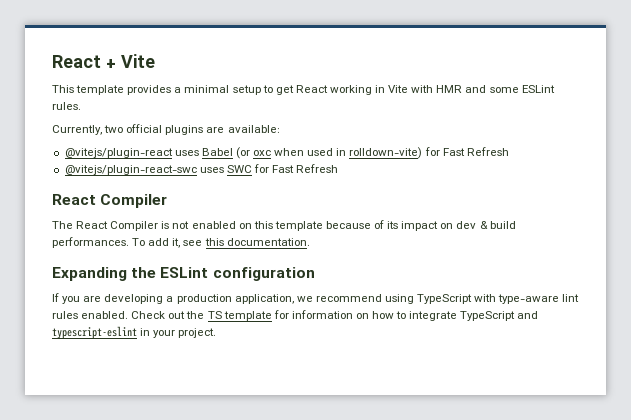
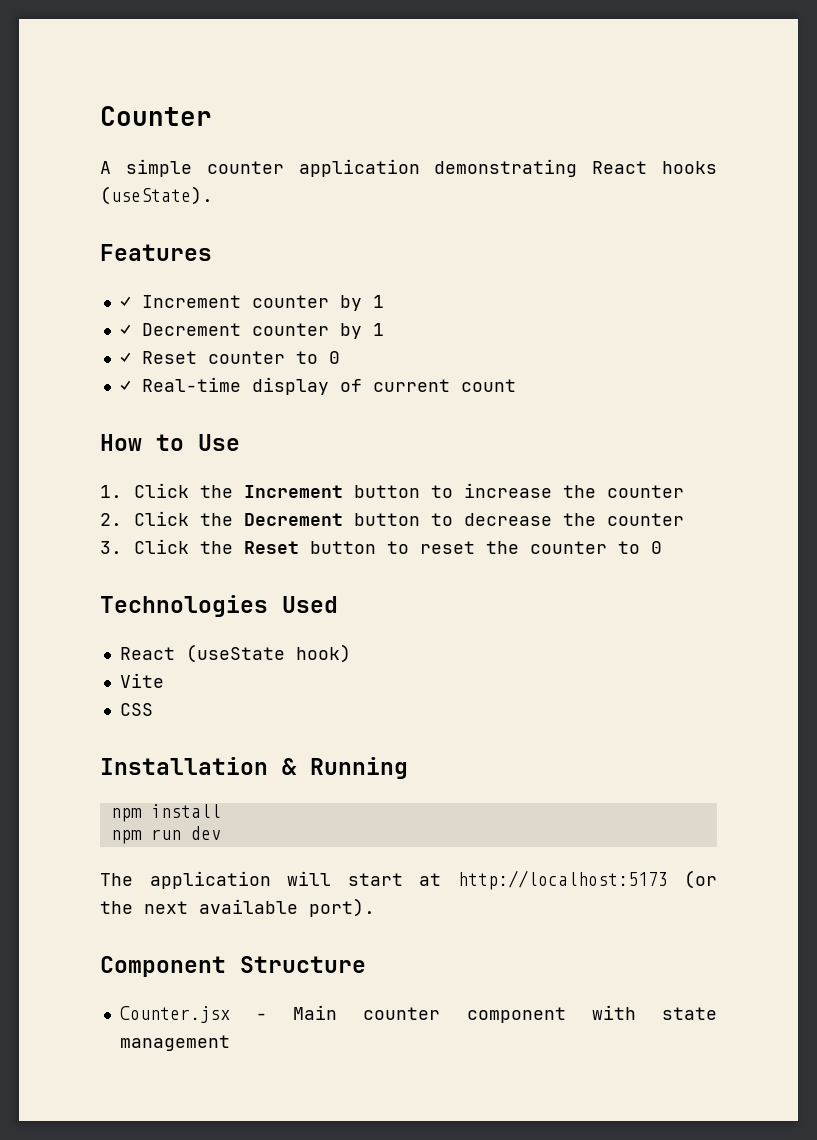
[52,54,155,68] [52,85,555,95] [52,102,81,110] [52,124,280,135] [64,147,509,159] [64,164,339,175] [52,194,168,208] [52,220,516,231] [52,237,310,248] [52,267,315,281] [52,293,580,304] [52,310,539,321] [52,326,217,339] React + Vite // This template provides a minimal setup to get React working in Vite with HMR and some ESLint rules. // Currently, two official plugins are available: // @vitejs/plugin-react uses Babel (or oxc when used in rolldown-vite) for Fast Refresh // @vitejs/plugin-react-swc uses SWC for Fast Refresh // React Compiler // The React Compiler is not enabled on this template because of its impact on dev & build performances. To add it, see this documentation. // Expanding the ESLint configuration // If you are developing a production application, we recommend using TypeScript with type-aware lint rules enabled. Check out the TS template for information on how to integrate TypeScript and typescript-eslint in your project. -> [100,106,212,126] [100,159,717,177] [100,186,213,205] [100,244,212,261] [119,295,384,311] [119,323,384,339] [119,351,340,364] [119,377,516,395] [100,434,240,451] [100,483,684,498] [100,511,684,526] [100,539,662,554] [100,595,338,617] [119,644,351,663] [119,673,164,688] [119,703,153,716] [100,757,408,779] [110,804,221,822] [110,826,221,844] [100,870,717,890] [100,898,375,917] [100,956,366,977] [119,1005,717,1023] [119,1035,230,1051] Counter // A simple counter application demonstrating React hooks (useState). // Features // ✓ Increment counter by 1 // ✓ Decrement counter by 1 // ✓ Reset counter to 0 // ✓ Real-time display of current count // How to Use // 1. Click the Increment button to increase the counter // 2. Click the Decrement button to decrease the counter // 3. Click the Reset button to reset the counter to 0 // Technologies Used // React (useState hook) // Vite // CSS // Installation & Running // npm install // npm run dev // The application will start at http://localhost:5173 (or the next available port). // Component Structure // Counter.jsx - Main counter component with state management

